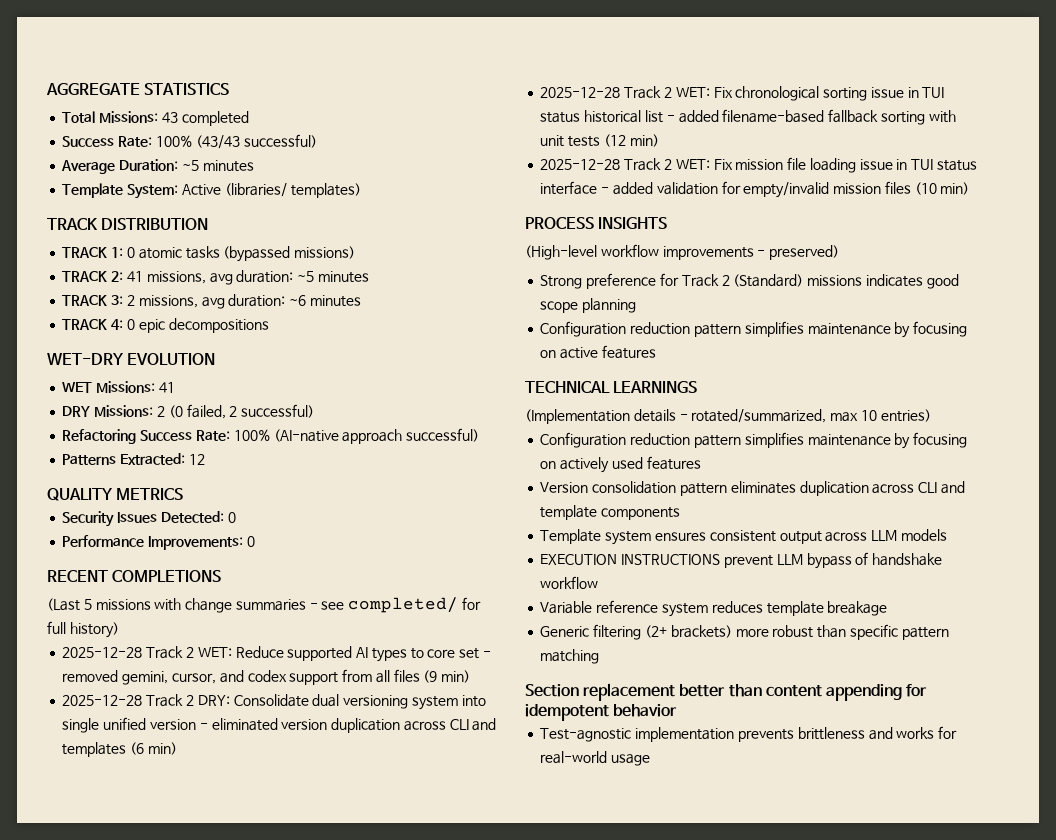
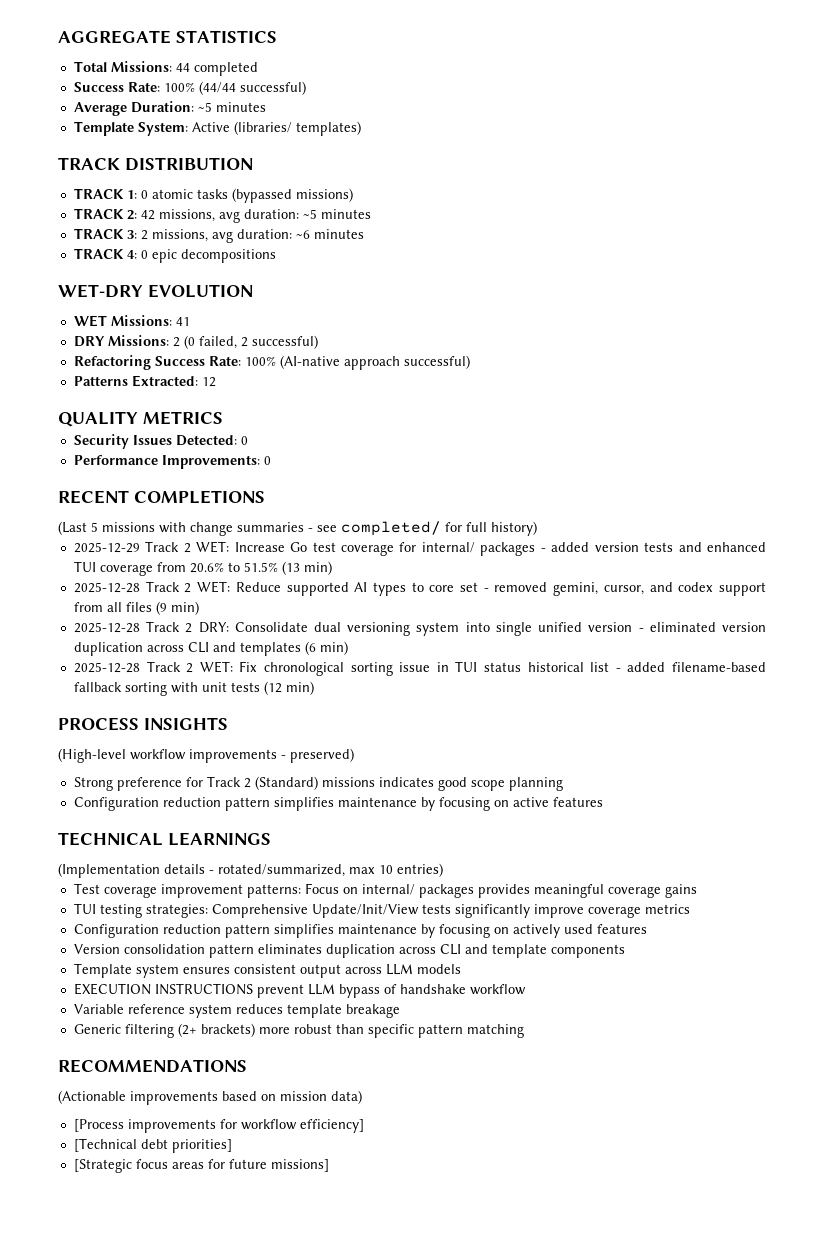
[161,112,178,123] 43 -> [175,63,190,72] 44
[195,135,240,149] (43/43 -> [198,81,236,95] (44/44
[126,271,143,282] 41 -> [140,210,155,220] 42
(119, 630) none -> [73,541,766,556] [73,561,332,576] // 2025-12-29 Track 2 WET: Increase Go test coverage for internal/ packages - added version tests and enhanced TUI coverage from 20.6% to 51.5% (13 min)
[540,157,977,173] [540,181,970,198] // 2025-12-28 Track 2 WET: Fix mission file loading issue in TUI status interface - added validation for empty/invalid mission files (10 min) -> (314, 688) none
(931, 415) none -> [73,883,697,898] [73,903,690,918] // Test coverage improvement patterns: Focus on internal/ packages provides meaningful coverage gains // TUI testing strategies: Comprehensive Update/Init/View tests significantly improve coverage metrics
[525,683,928,701] [525,704,678,721] [540,726,958,742] [540,751,651,766] Section replacement better than content appending for idempotent behavior // Test-agnostic implementation prevents brittleness and works for real-world usage -> [58,1059,247,1073] [58,1090,362,1105] [73,1119,364,1133] [73,1138,232,1153] [73,1159,329,1173] RECOMMENDATIONS // (Actionable improvements based on mission data) // [Process improvements for workflow efficiency] // [Technical debt priorities] // [Strategic focus areas for future missions]

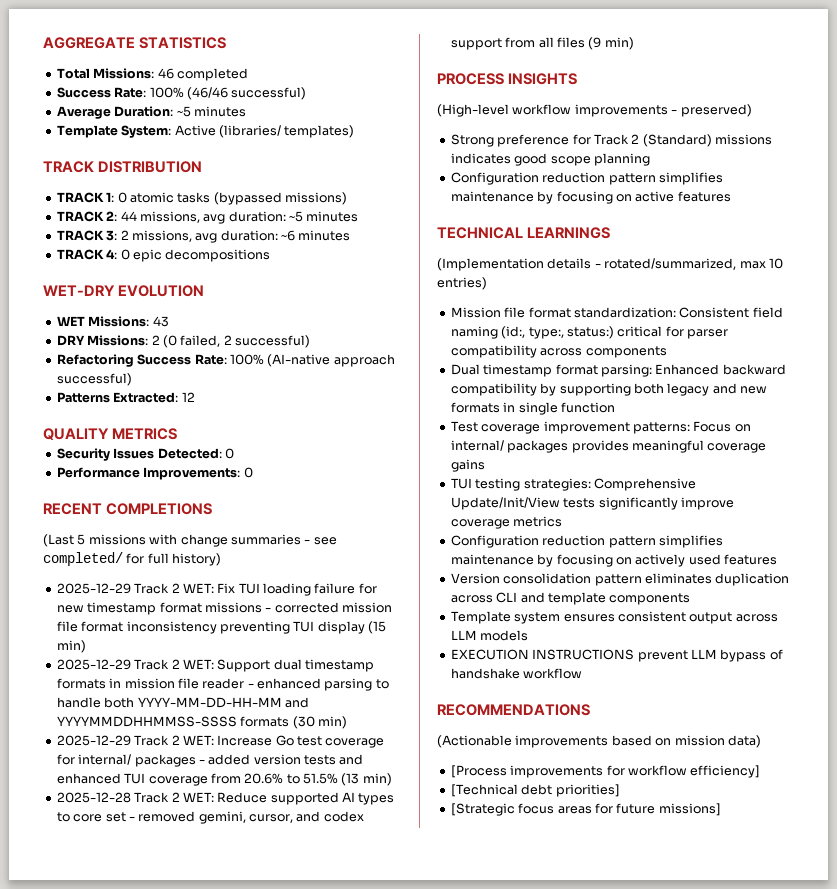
[175,63,190,72] 44 -> [157,68,174,79] 46
[198,81,236,95] (44/44 -> [186,87,228,100] (46/46
[140,210,155,220] 42 -> [120,211,137,221] 44
[175,317,190,326] 41 -> [152,316,169,327] 43
(537, 528) none -> [56,583,377,596] [56,602,392,615] [56,621,386,634] [56,640,86,653] [56,659,374,672] [56,678,389,691] [56,697,309,708] [56,716,347,729] // 2025-12-29 Track 2 WET: Fix TUI loading failure for new timestamp format missions - corrected mission file format inconsistency preventing TUI display (15 min) // 2025-12-29 Track 2 WET: Support dual timestamp formats in mission file reader - enhanced parsing to handle both YYYY-MM-DD-HH-MM and YYYYMMDDHHMMSS-SSSS formats (30 min)
[73,621,767,636] [73,641,348,656] [73,661,767,676] [73,681,314,696] // 2025-12-28 Track 2 DRY: Consolidate dual versioning system into single unified version - eliminated version duplication across CLI and templates (6 min) // 2025-12-28 Track 2 WET: Fix chronological sorting issue in TUI status historical list - added filename-based fallback sorting with unit tests (12 min) -> (634, 43) none
(443, 870) none -> [450,307,783,318] [450,326,728,339] [450,345,667,358] [450,364,786,377] [450,383,767,396] [450,402,615,415] // Mission file format standardization: Consistent field naming (id:, type:, status:) critical for parser compatibility across components // Dual timestamp format parsing: Enhanced backward compatibility by supporting both legacy and new formats in single function
[73,1004,400,1018] [73,1023,524,1038] // Variable reference system reduces template breakage // Generic filtering (2+ brackets) more robust than specific pattern matching -> (583, 673) none

